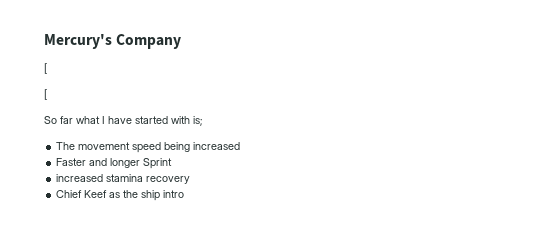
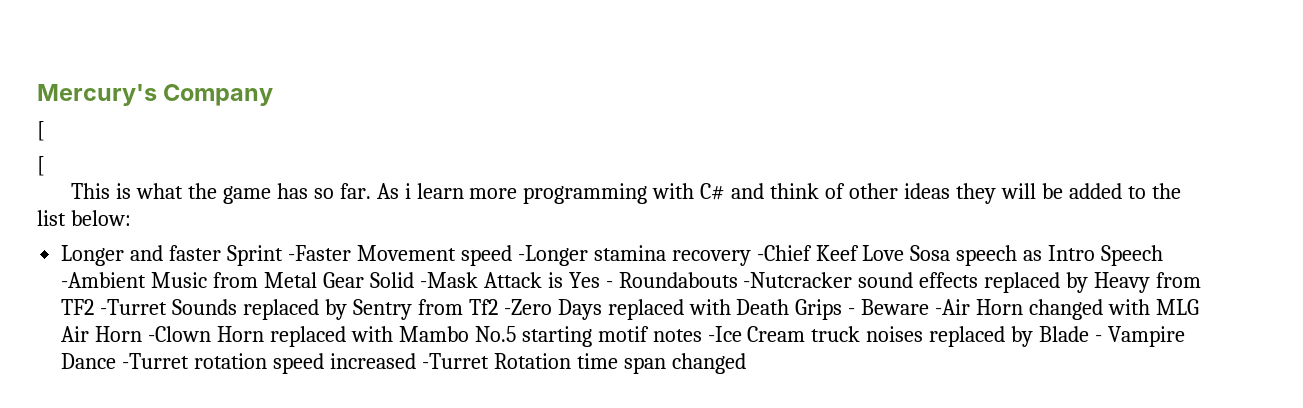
[44,116,202,126] [56,142,241,153] [56,158,173,169] [56,174,191,184] [56,190,185,201] So far what I have started with is; // The movement speed being increased // Faster and longer Sprint // increased stamina recovery // Chief Keef as the ship intro -> [71,183,1181,204] [37,210,131,226] [61,245,1164,266] [61,272,1202,293] [61,299,1200,320] [61,326,1186,347] [61,353,746,374] This is what the game has so far. As i learn more programming with C# and think of other ideas they will be added to the list below: // Longer and faster Sprint -Faster Movement speed -Longer stamina recovery -Chief Keef Love Sosa speech as Intro Speech -Ambient Music from Metal Gear Solid -Mask Attack is Yes - Roundabouts -Nutcracker sound effects replaced by Heavy from TF2 -Turret Sounds replaced by Sentry from Tf2 -Zero Days replaced with Death Grips - Beware -Air Horn changed with MLG Air Horn -Clown Horn replaced with Mambo No.5 starting motif notes -Ice Cream truck noises replaced by Blade - Vampire Dance -Turret rotation speed increased -Turret Rotation time span changed

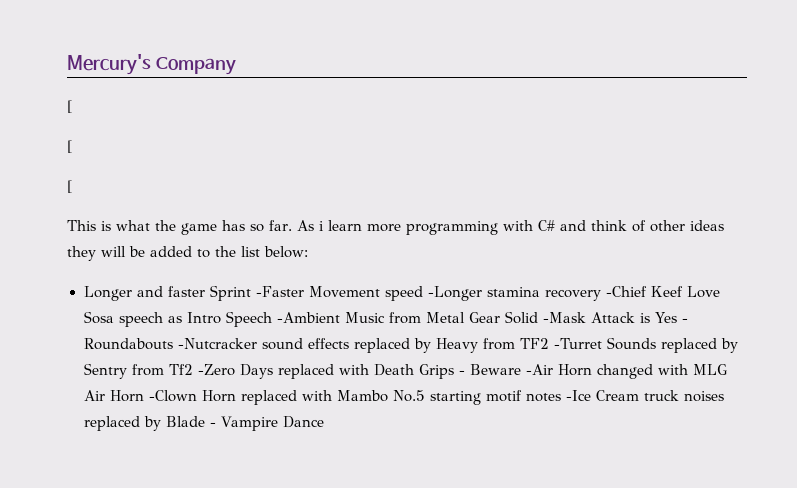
(45, 166) none -> [67,180,72,193] // [
[122,353,746,374] -Turret rotation speed increased -Turret Rotation time span changed -> (325, 422) none

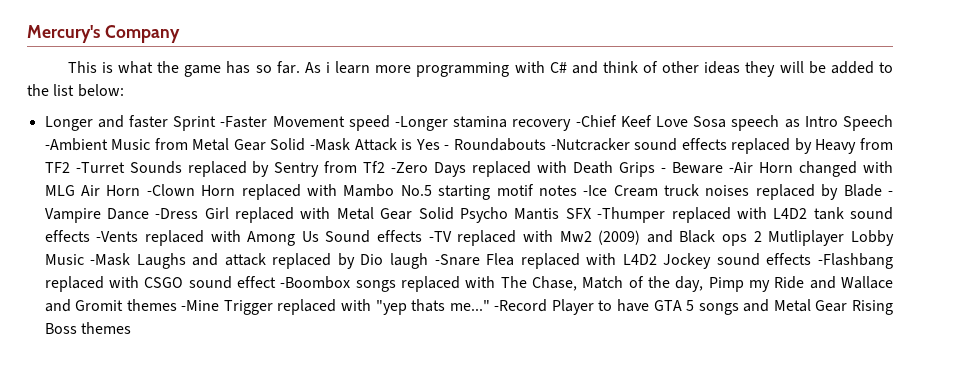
[67,100,72,113] [67,140,72,153] [67,180,72,193] // [ // [ // [ -> (180, 34) none
(325, 422) none -> [155,207,893,223] [44,230,894,246] [44,253,893,269] [44,276,893,292] [44,299,894,315] [44,322,131,334] -Dress Girl replaced with Metal Gear Solid Psycho Mantis SFX -Thumper replaced with L4D2 tank sound effects -Vents replaced with Among Us Sound effects -TV replaced with Mw2 (2009) and Black ops 2 Mutliplayer Lobby Music -Mask Laughs and attack replaced by Dio laugh -Snare Flea replaced with L4D2 Jockey sound effects -Flashbang replaced with CSGO sound effect -Boombox songs replaced with The Chase, Match of the day, Pimp my Ride and Wallace and Gromit themes -Mine Trigger replaced with "yep thats me..." -Record Player to have GTA 5 songs and Metal Gear Rising Boss themes

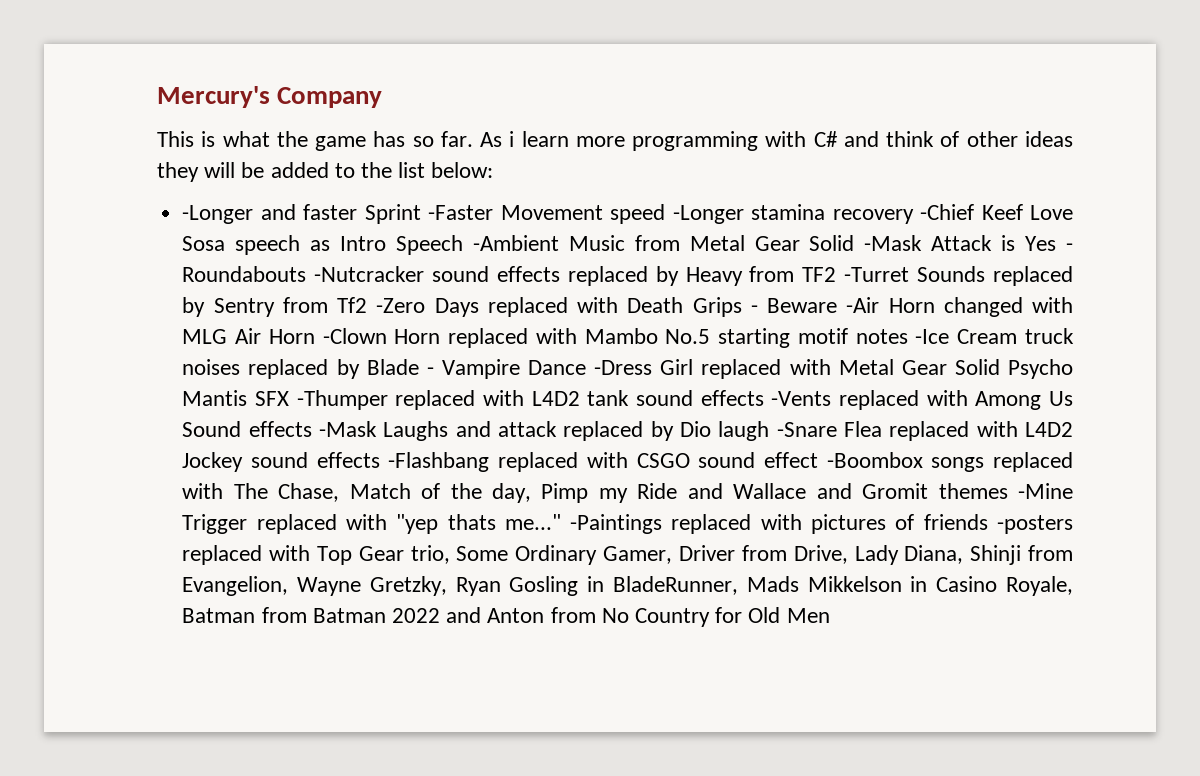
[44,116,93,131] Longer -> [182,205,254,224] -Longer
[428,230,894,246] [44,254,84,265] -TV replaced with Mw2 (2009) and Black ops 2 Mutliplayer Lobby Music -> (312, 429) none
[494,299,894,315] [44,322,131,334] -Record Player to have GTA 5 songs and Metal Gear Rising Boss themes -> [570,514,1073,534] [182,545,1073,565] [182,576,1073,596] [182,607,830,627] -Paintings replaced with pictures of friends -posters replaced with Top Gear trio, Some Ordinary Gamer, Driver from Drive, Lady Diana, Shinji from Evangelion, Wayne Gretzky, Ryan Gosling in BladeRunner, Mads Mikkelson in Casino Royale, Batman from Batman 2022 and Anton from No Country for Old Men

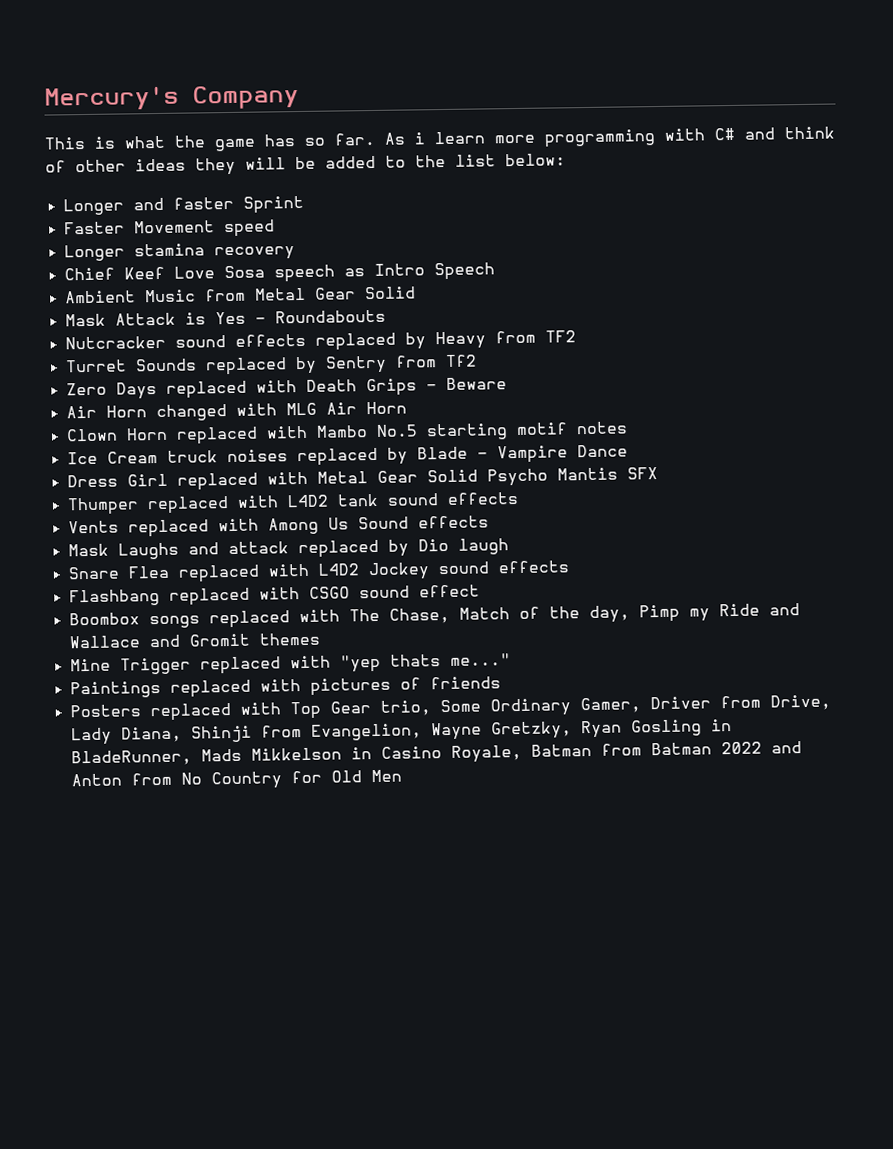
[182,205,254,224] -Longer -> [62,198,124,216] Longer
[428,205,494,220] -Faster -> [63,221,125,235] // Faster
[672,205,744,224] -Longer -> [63,244,125,262] // Longer
[920,204,975,220] -Chief -> [63,267,115,281] // Chief
[472,235,559,251] -Ambient -> [64,290,136,304] // Ambient
[864,235,923,251] -Mask -> [64,313,106,327] // Mask
[314,266,425,282] -Nutcracker -> [64,335,166,350] // Nutcracker
[844,267,910,282] -Turret -> [64,359,127,373] // Turret
[376,298,426,313] -Zero -> [65,382,107,396] // Zero
[846,297,880,313] -Air -> [65,405,97,419] // Air
[322,328,387,344] -Clown -> [65,428,118,442] // Clown
[915,329,950,344] -Ice -> [66,451,98,465] // Ice
[594,360,653,375] -Dress -> [66,474,118,488] // Dress
[296,390,388,410] -Thumper -> [66,497,139,516] // Thumper
[771,391,832,406] -Vents -> [67,520,119,534] // Vents
[318,421,377,437] -Mask -> [67,543,109,557] // Mask
[776,422,837,437] -Snare -> [67,566,120,580] // Snare
[388,452,490,472] -Flashbang -> [68,589,160,607] // Flashbang
[826,452,923,468] -Boombox -> [68,612,140,626] // Boombox
[1018,483,1074,499] -Mine -> [69,658,111,672] // Mine
[570,514,663,534] -Paintings -> [69,681,161,699] // Paintings
[996,515,1073,534] -posters -> [69,704,141,718] // Posters

